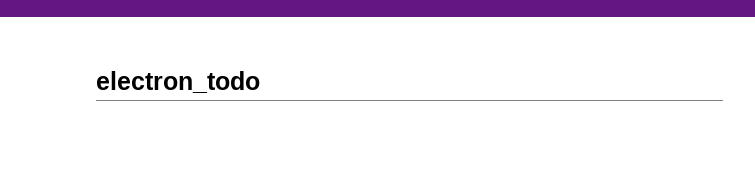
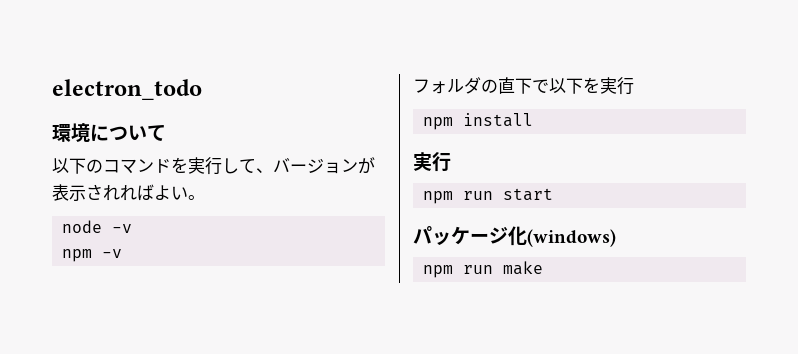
(260, 82) none -> [52,123,166,142] [52,157,375,175] [52,184,205,201] [62,220,133,233] [62,249,123,262] [413,77,634,95] [423,113,534,130] [413,152,451,172] [423,188,554,204] [413,226,616,247] [423,261,544,278] // 環境について // 以下のコマンドを実行して、バージョンが表示されればよい。 // node -v // npm -v // フォルダの直下で以下を実行 // npm install // 実行 // npm run start // パッケージ化(windows) // npm run make

